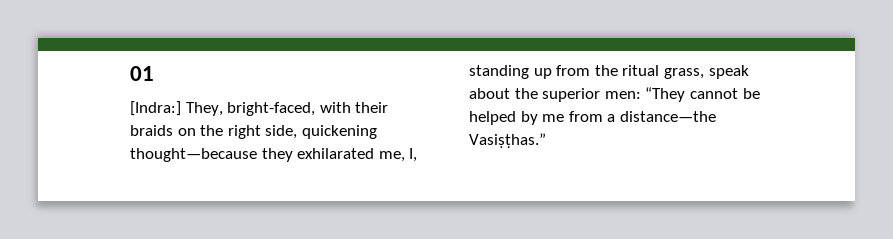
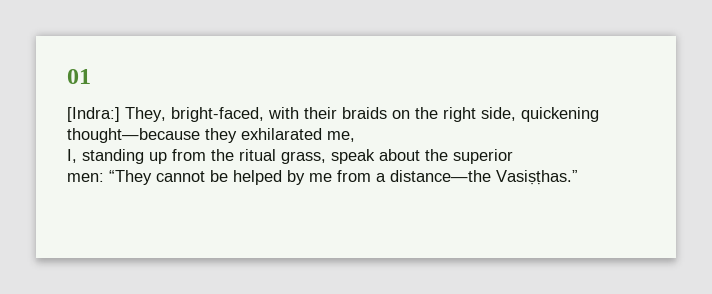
(405, 156) none -> (355, 136) //
(601, 95) none -> (513, 156) //

